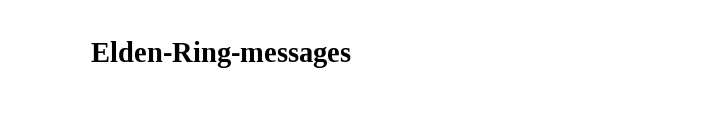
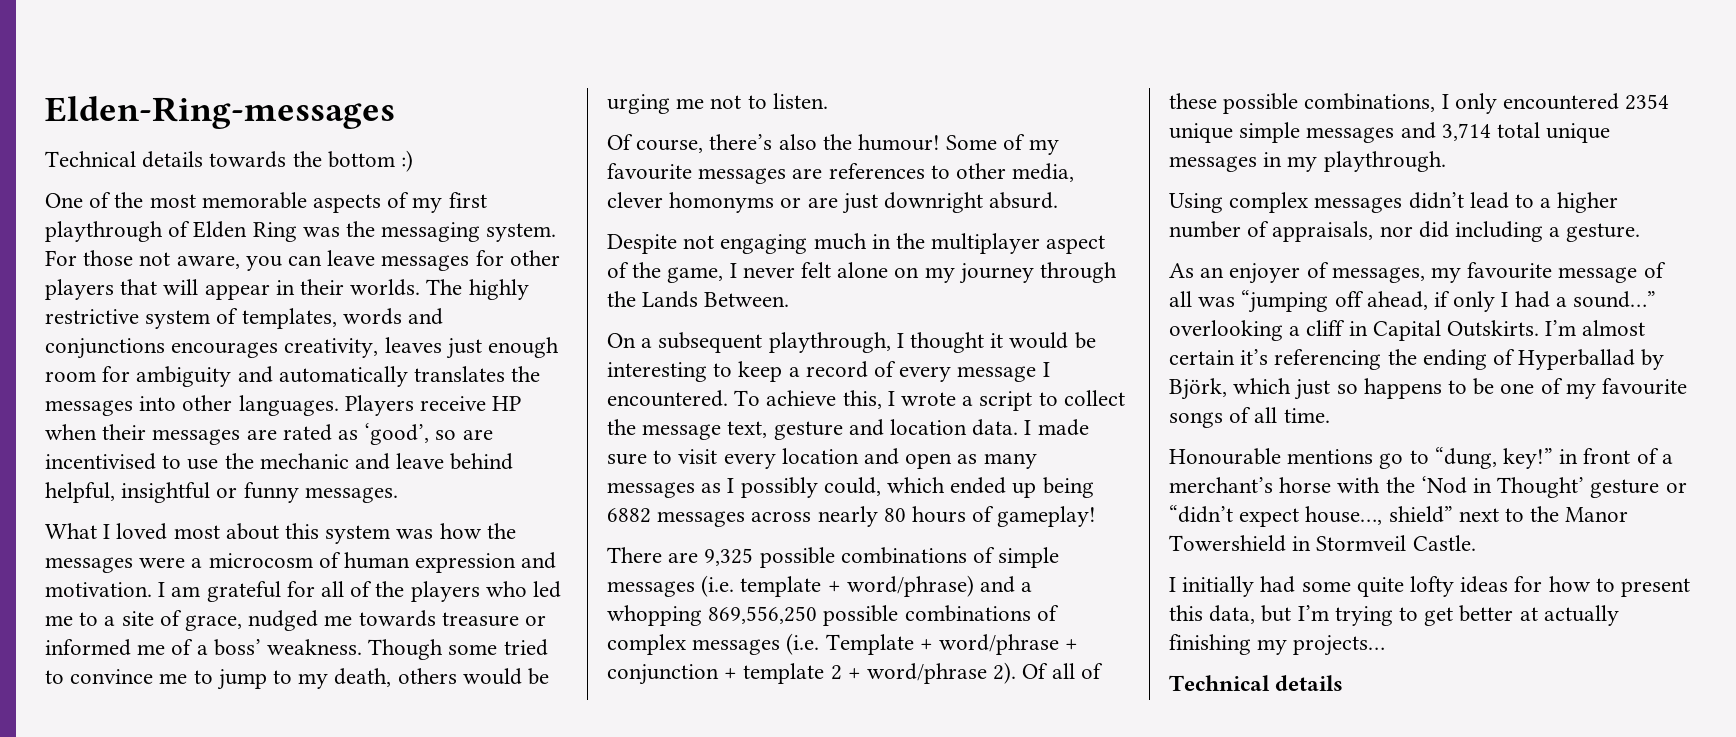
(351, 54) none -> [45,150,414,172] [45,192,487,213] [45,221,557,242] [45,250,560,271] [45,279,529,300] [45,308,444,329] [45,337,560,359] [45,366,541,387] [45,395,522,416] [45,423,493,445] [45,453,514,470] [45,482,398,503] [45,523,516,544] [45,552,557,573] [45,581,562,602] [45,610,547,631] [45,639,548,660] [45,668,550,690] [607,93,828,114] [607,134,1059,155] [607,163,1075,184] [607,192,1059,214] [607,233,1106,254] [607,262,1118,284] [607,291,790,308] [607,332,1096,353] [607,361,1050,382] [607,390,1125,411] [607,419,1089,440] [607,448,1037,469] [607,477,1094,498] [607,506,1097,527] [607,547,1060,568] [607,575,1033,597] [607,605,1059,626] [607,633,1079,655] [607,662,1103,685] [1169,93,1670,114] [1169,122,1611,143] [1169,151,1446,172] [1169,192,1619,213] [1169,221,1641,242] [1169,262,1666,284] [1169,290,1657,313] [1169,320,1646,341] [1169,349,1665,370] [1169,378,1688,400] [1169,407,1330,428] [1169,447,1673,469] [1169,476,1687,498] [1169,505,1629,527] [1169,535,1476,552] [1169,576,1691,597] [1169,605,1619,626] [1169,634,1386,656] [1169,675,1344,691] // Technical details towards the bottom :) // One of the most memorable aspects of my first playthrough of Elden Ring was the messaging system. For those not aware, you can leave messages for other players that will appear in their worlds. The highly restrictive system of templates, words and conjunctions encourages creativity, leaves just enough room for ambiguity and automatically translates the messages into other languages. Players receive HP when their messages are rated as ‘good’, so are incentivised to use the mechanic and leave behind helpful, insightful or funny messages. // What I loved most about this system was how the messages were a microcosm of human expression and motivation. I am grateful for all of the players who led me to a site of grace, nudged me towards treasure or informed me of a boss’ weakness. Though some tried to convince me to jump to my death, others would be urging me not to listen. // Of course, there’s also the humour! Some of my favourite messages are references to other media, clever homonyms or are just downright absurd. // Despite not engaging much in the multiplayer aspect of the game, I never felt alone on my journey through the Lands Between. // On a subsequent playthrough, I thought it would be interesting to keep a record of every message I encountered. To achieve this, I wrote a script to collect the message text, gesture and location data. I made sure to visit every location and open as many messages as I possibly could, which ended up being 6882 messages across nearly 80 hours of gameplay! // There are 9,325 possible combinations of simple messages (i.e. template + word/phrase) and a whopping 869,556,250 possible combinations of complex messages (i.e. Template + word/phrase + conjunction + template 2 + word/phrase 2). Of all of these possible combinations, I only encountered 2354 unique simple messages and 3,714 total unique messages in my playthrough. // Using complex messages didn’t lead to a higher number of appraisals, nor did including a gesture. // As an enjoyer of messages, my favourite message of all was “jumping off ahead, if only I had a sound…” overlooking a cliff in Capital Outskirts. I’m almost certain it’s referencing the ending of Hyperballad by Björk, which just so happens to be one of my favourite songs of all time. // Honourable mentions go to “dung, key!” in front of a merchant’s horse with the ‘Nod in Thought’ gesture or “didn’t expect house…, shield” next to the Manor Towershield in Stormveil Castle. // I initially had some quite lofty ideas for how to present this data, but I’m trying to get better at actually finishing my projects… // Technical details

